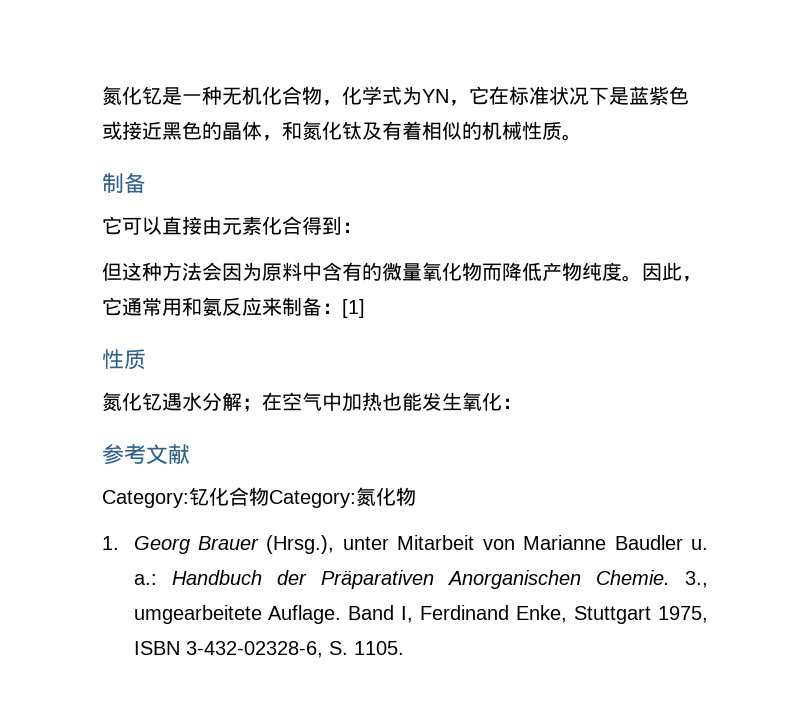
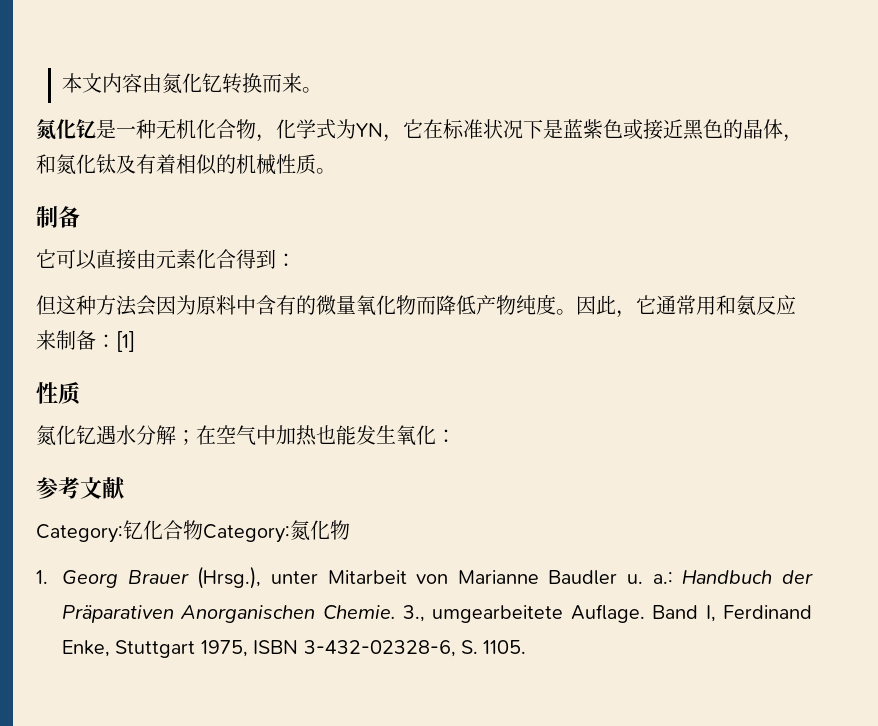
(102, 96) none -> [61,73,322,94] 本文内容由氮化钇转换而来。 //

